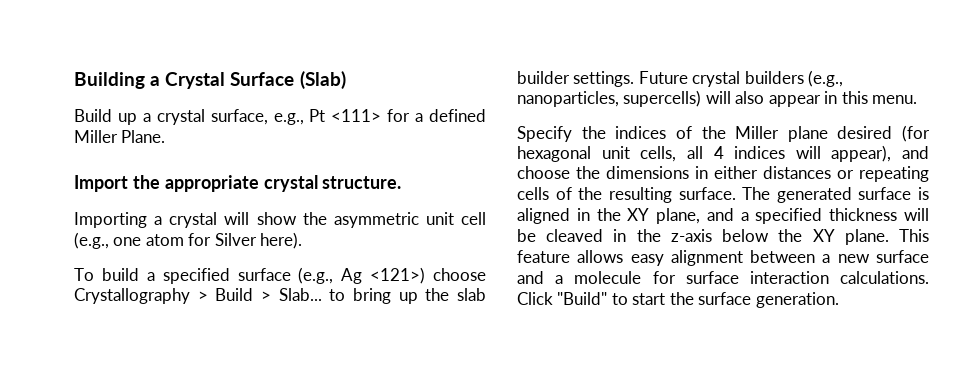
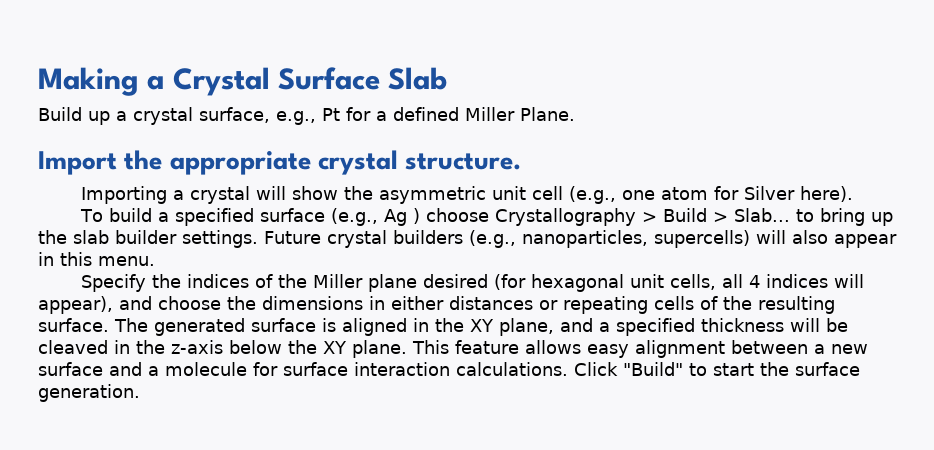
[74,72,145,89] Building -> [38,67,139,96] Making
[299,71,346,89] (Slab) -> [388,67,448,90] Slab
[331,109,382,122] <111> -> (340, 114) none
[370,267,426,284] <121>) -> [413,208,421,224] )

